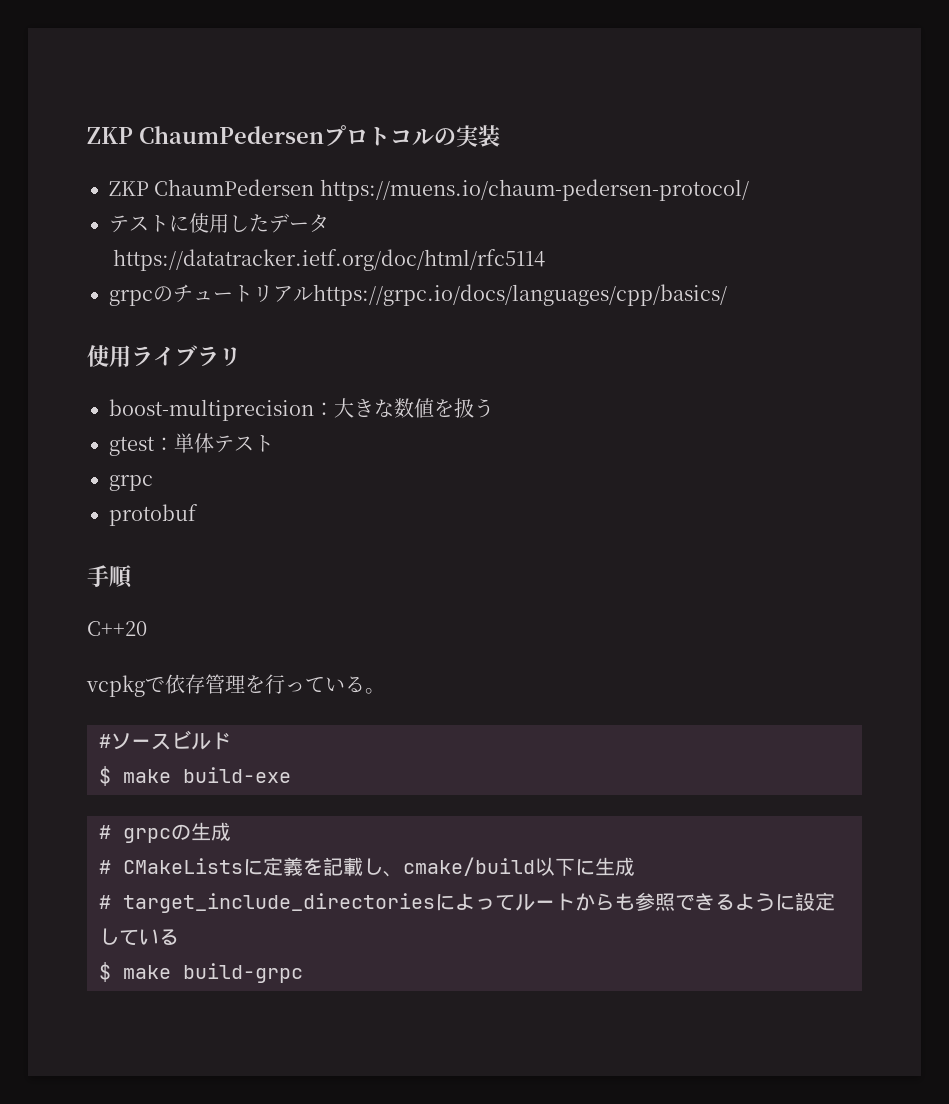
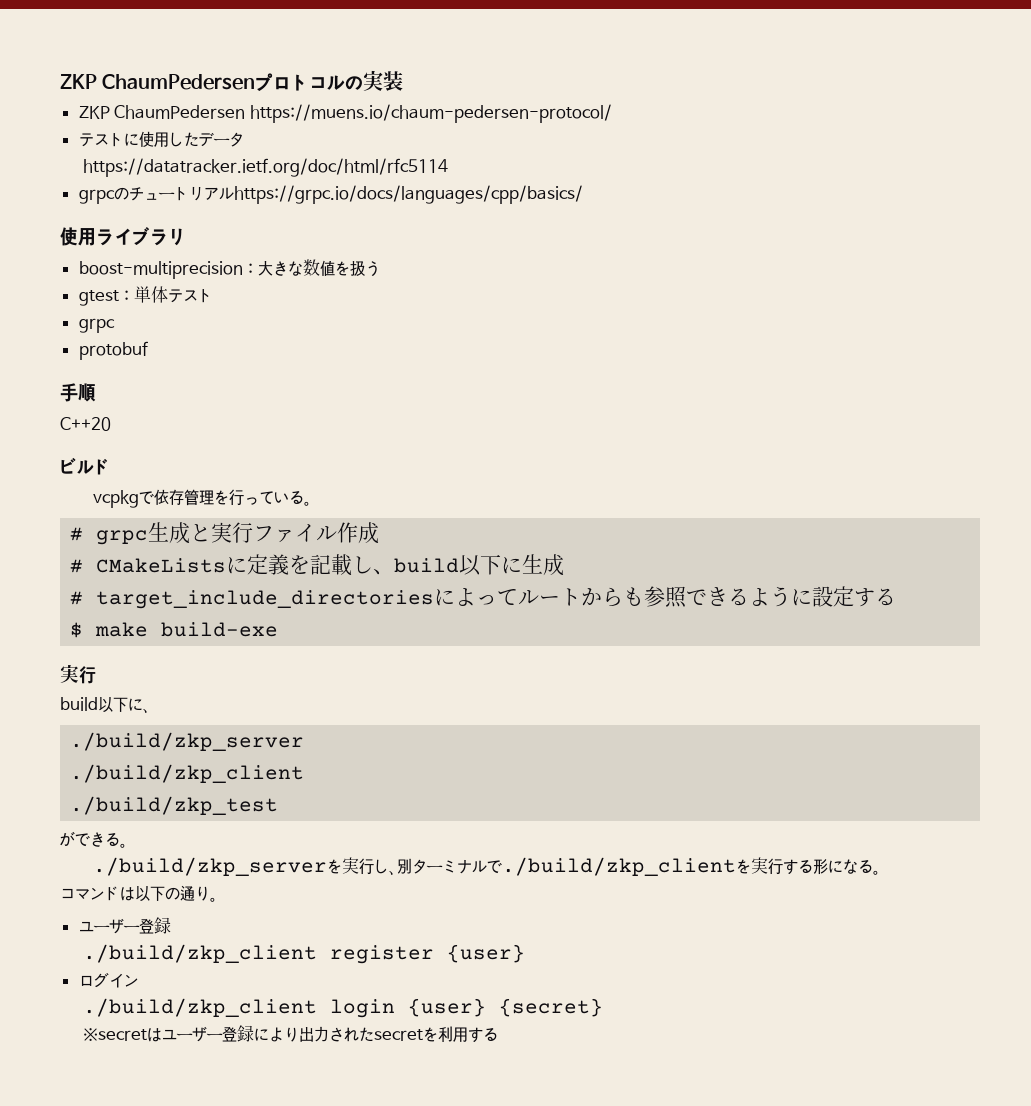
(147, 628) none -> [60,457,111,475] // ビルド
[111,730,231,750] [99,766,291,786] [99,822,211,843] ソースビルド // $ make build-exe // # grpcの生 -> [96,522,359,545] grpc生成と実行ファイル作
[403,857,535,876] cmake/build -> [394,558,460,573] build
[99,928,159,946] してい -> [854,588,876,607] す
[183,963,303,983] build-grpc -> [161,622,279,637] [60,664,96,684] [60,697,151,714] [70,732,305,751] [70,764,305,783] [70,796,279,815] [60,831,128,848] [93,857,882,876] [60,885,218,902] [78,917,171,934] [82,944,525,964] [78,972,139,988] [82,998,603,1018] [82,1025,498,1043] build-exe // 実行 // build以下に、 // ./build/zkp_server // ./build/zkp_client // ./build/zkp_test // ができる。 // ./build/zkp_serverを実行し、別ターミナルで./build/zkp_clientを実行する形になる。 // コマンドは以下の通り。 // ユーザー登録 // ./build/zkp_client register {user} // ログイン // ./build/zkp_client login {user} {secret} // ※secretはユーザー登録により出力されたsecretを利用する

